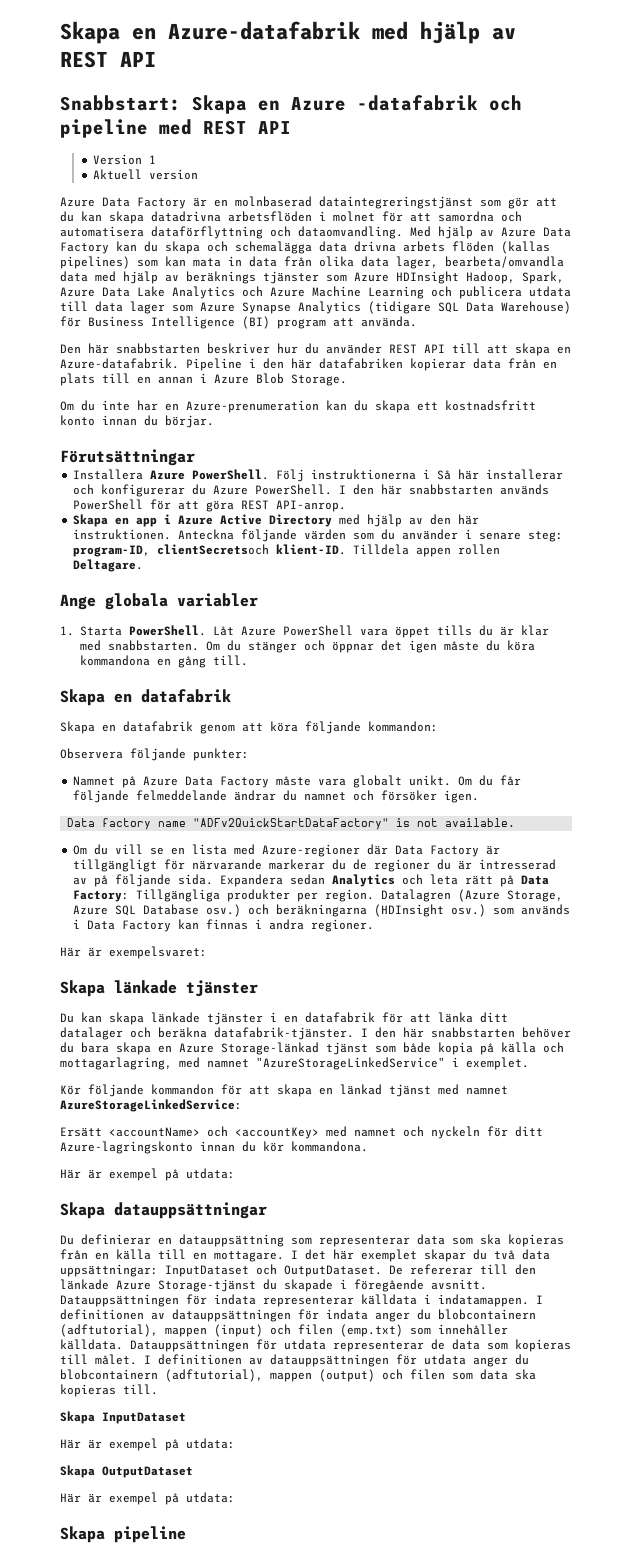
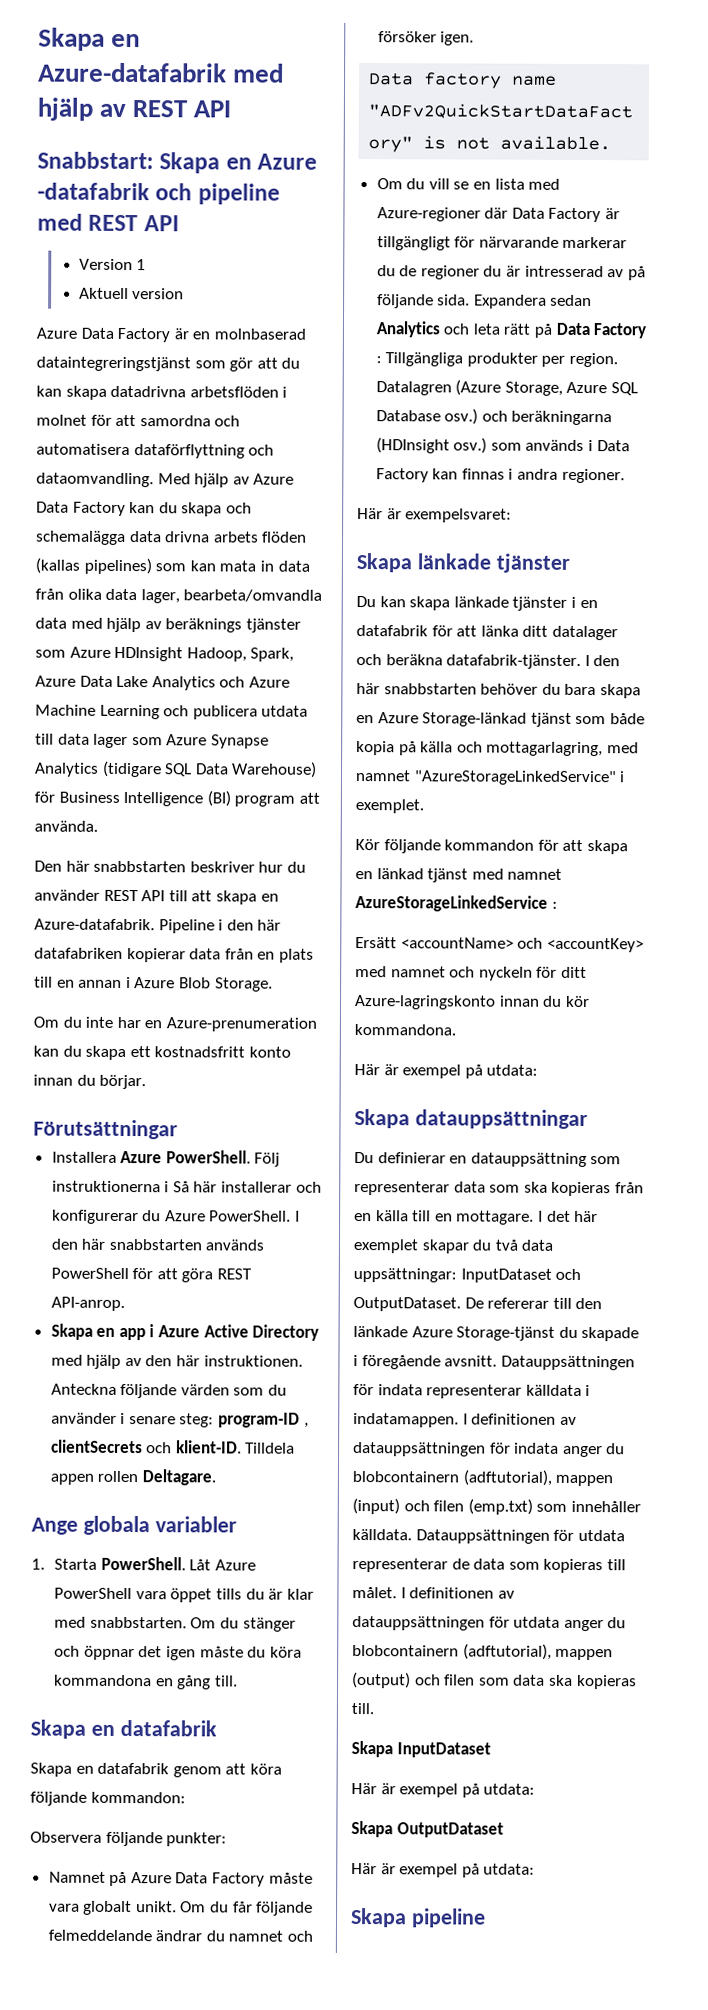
[73,544,270,557] program-ID, clientSecretsoch -> [218,1412,309,1428] [50,1439,173,1454] program-ID , clientSecrets och
[73,890,130,902] Factory: -> [593,323,647,339] [375,356,382,364] Factory :
[60,1099,242,1112] AzureStorageLinkedService: -> [355,895,558,912] AzureStorageLinkedService :

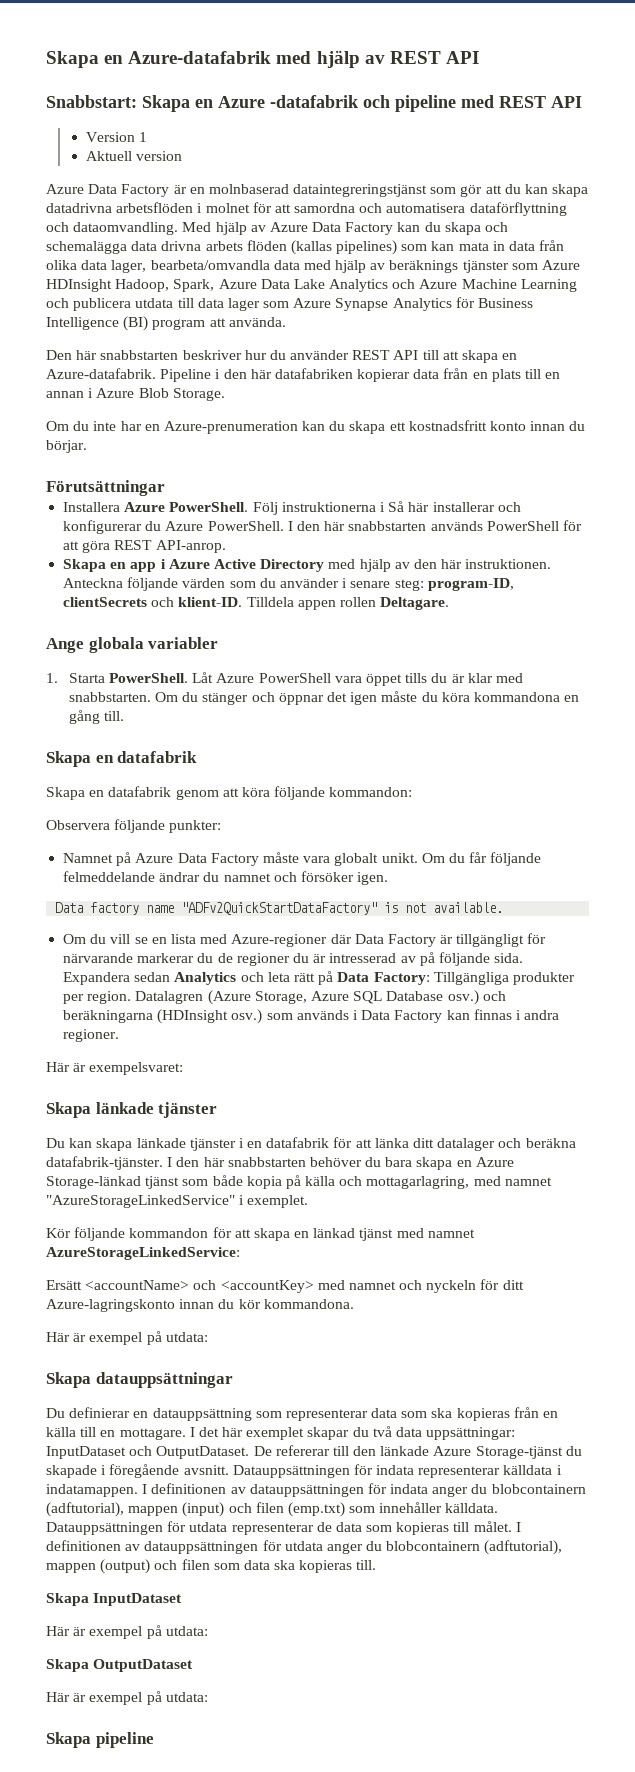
[101,760,318,778] (tidigare SQL Data Warehouse) -> (452, 304) none
[218,1412,309,1428] program-ID , -> [427,578,514,591] program-ID,
[593,323,647,339] [375,356,382,364] Factory : -> [373,972,430,985] Factory:
[355,895,558,912] AzureStorageLinkedService : -> [46,1247,240,1260] AzureStorageLinkedService:

